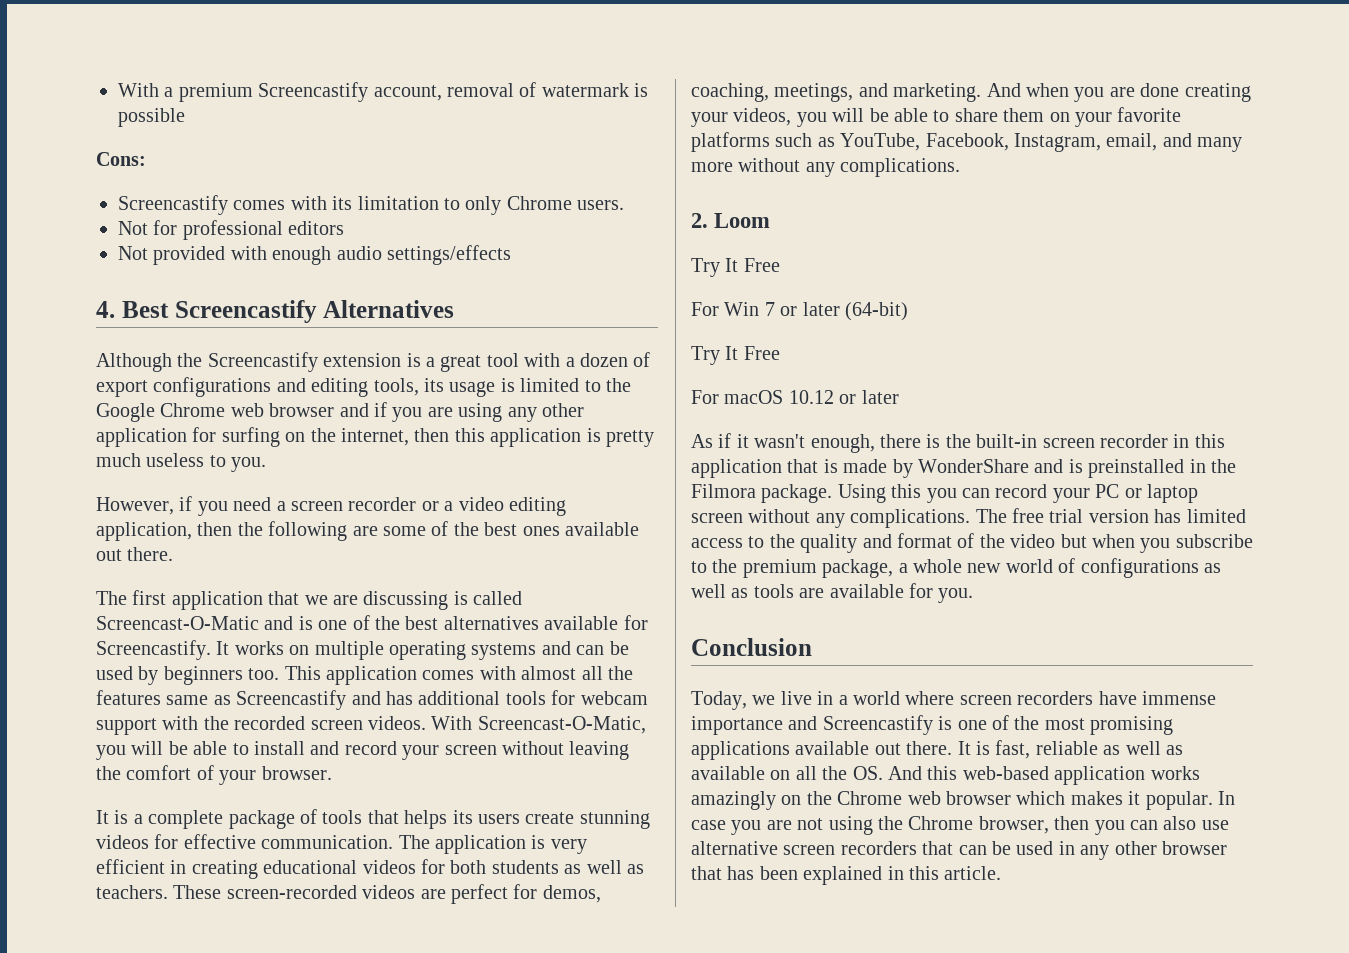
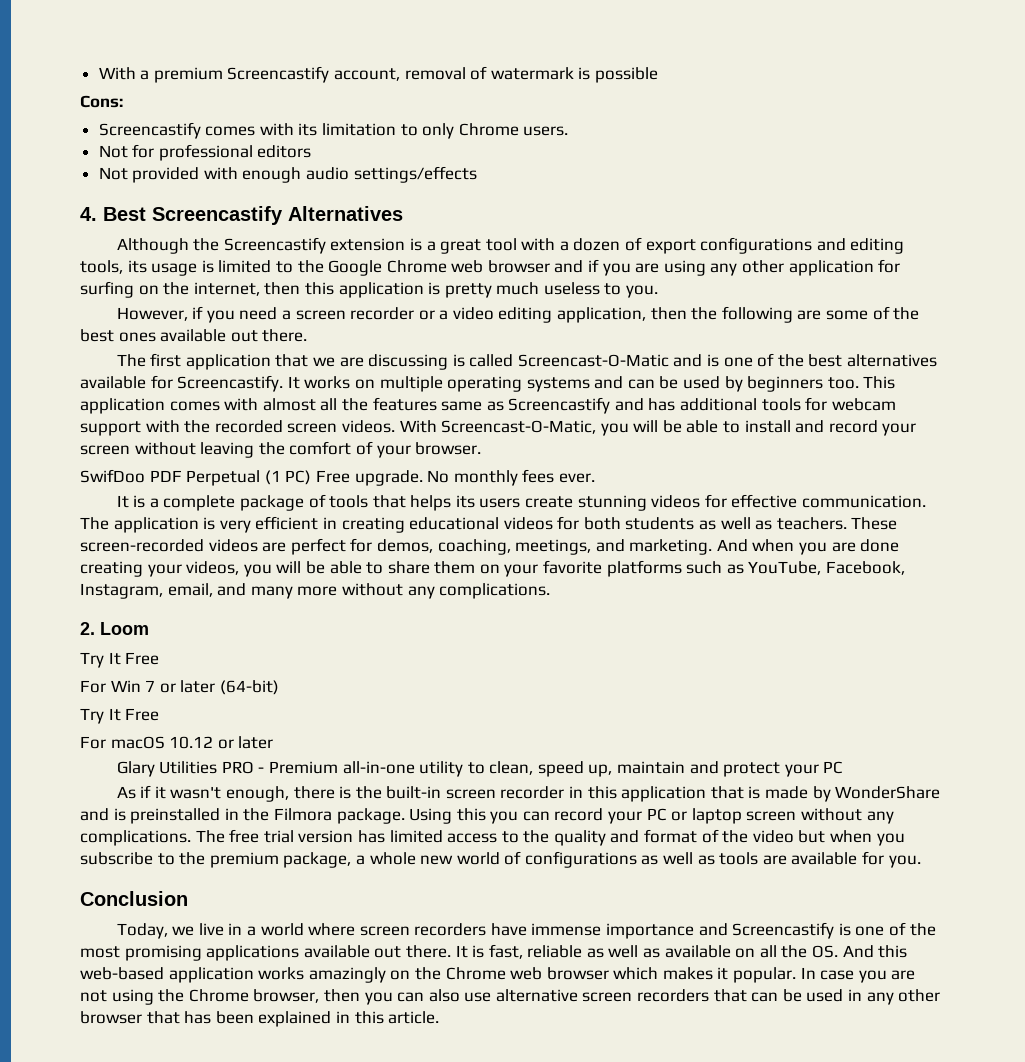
(332, 773) none -> [80,469,595,486] // SwifDoo PDF Perpetual (1 PC) Free upgrade. No monthly fees ever.
(899, 397) none -> [116,761,844,777] // Glary Utilities PRO - Premium all-in-one utility to clean, speed up, maintain and protect your PC

